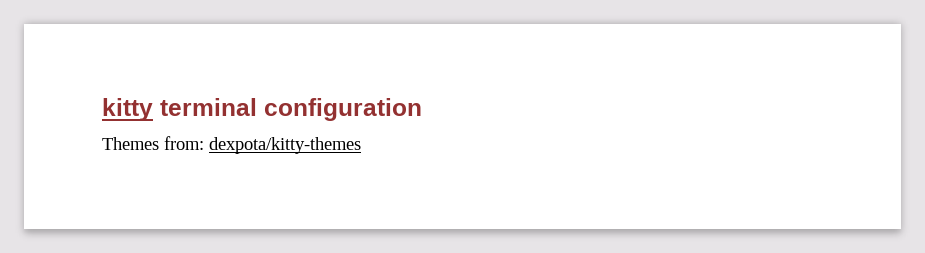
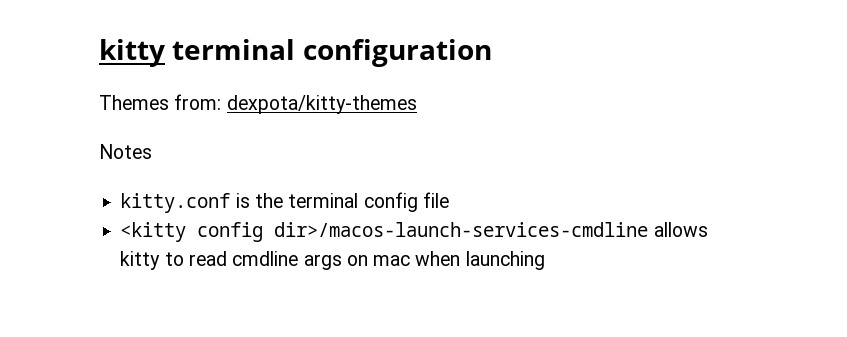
(361, 145) none -> [99,144,152,159] [120,192,449,213] [120,222,708,242] [120,251,545,270] // Notes // kitty.conf is the terminal config file // <kitty config dir>/macos-launch-services-cmdline allows kitty to read cmdline args on mac when launching

